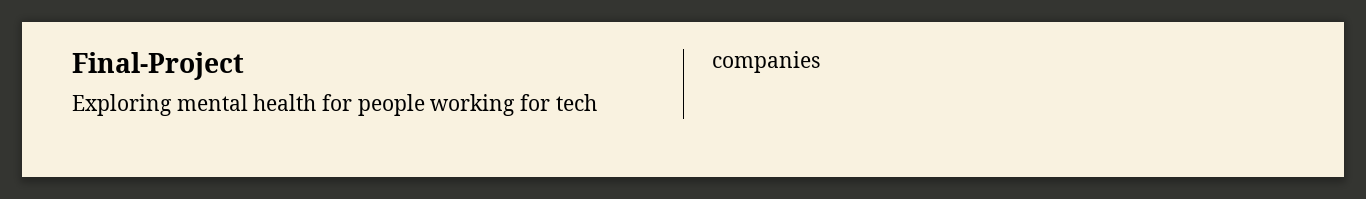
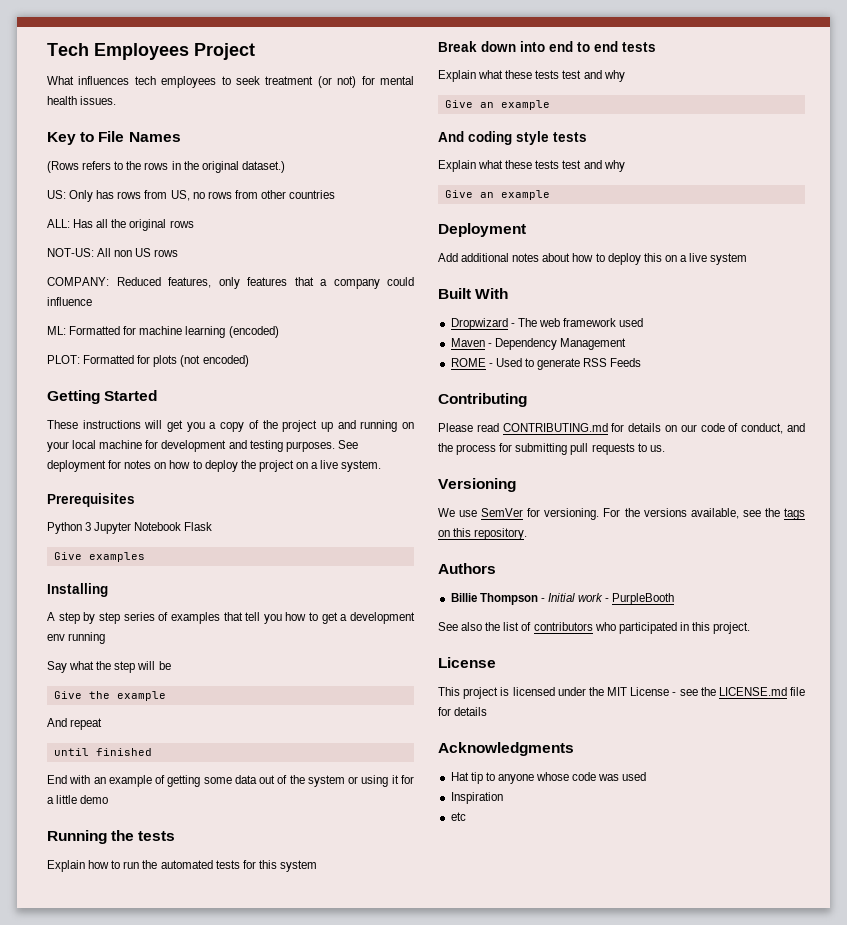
[72,52,244,80] [72,94,597,116] [712,51,820,73] Final-Project // Exploring mental health for people working for tech companies -> [47,43,255,60] [47,76,414,88] [47,96,117,105] [47,131,181,145] [47,161,285,173] [47,190,336,202] [47,219,194,231] [47,248,179,257] [47,277,414,289] [47,297,92,306] [47,326,279,338] [47,355,249,367] [47,390,158,404] [47,420,414,432] [47,440,358,452] [47,460,382,472] [47,493,135,507] [47,522,213,534] [53,552,145,562] [47,583,108,597] [47,612,416,624] [47,632,106,644] [47,661,171,673] [53,691,166,701] [47,718,103,730] [53,748,152,756] [47,775,414,787] [47,795,109,804] [47,830,176,844] [47,860,317,872] [438,41,656,52] [438,70,625,82] [444,100,550,110] [438,131,587,145] [438,160,625,172] [444,190,550,200] [438,223,526,237] [438,253,748,265] [438,288,509,299] [450,318,644,330] [450,338,626,350] [450,358,642,370] [438,393,527,407] [438,423,806,434] [438,443,665,455] [438,478,516,492] [438,508,805,520] [438,528,528,540] [438,563,496,574] [450,593,675,605] [438,622,751,634] [438,657,496,668] [438,687,805,699] [438,707,488,716] [438,742,574,756] [450,772,647,784] [450,792,503,804] [450,812,466,821] Tech Employees Project // What influences tech employees to seek treatment (or not) for mental health issues. // Key to File Names // (Rows refers to the rows in the original dataset.) // US: Only has rows from US, no rows from other countries // ALL: Has all the original rows // NOT-US: All non US rows // COMPANY: Reduced features, only features that a company could influence // ML: Formatted for machine learning (encoded) // PLOT: Formatted for plots (not encoded) // Getting Started // These instructions will get you a copy of the project up and running on your local machine for development and testing purposes. See deployment for notes on how to deploy the project on a live system. // Prerequisites // Python 3 Jupyter Notebook Flask // Give examples // Installing // A step by step series of examples that tell you how to get a development env running // Say what the step will be // Give the example // And repeat // until finished // End with an example of getting some data out of the system or using it for a little demo // Running the tests // Explain how to run the automated tests for this system // Break down into end to end tests // Explain what these tests test and why // Give an example // And coding style tests // Explain what these tests test and why // Give an example // Deployment // Add additional notes about how to deploy this on a live system // Built With // Dropwizard - The web framework used // Maven - Dependency Management // ROME - Used to generate RSS Feeds // Contributing // Please read CONTRIBUTING.md for details on our code of conduct, and the process for submitting pull requests to us. // Versioning // We use SemVer for versioning. For the versions available, see the tags on this repository. // Authors // Billie Thompson - Initial work - PurpleBooth // See also the list of contributors who participated in this project. // License // This project is licensed under the MIT License - see the LICENSE.md file for details // Acknowledgments // Hat tip to anyone whose code was used // Inspiration // etc

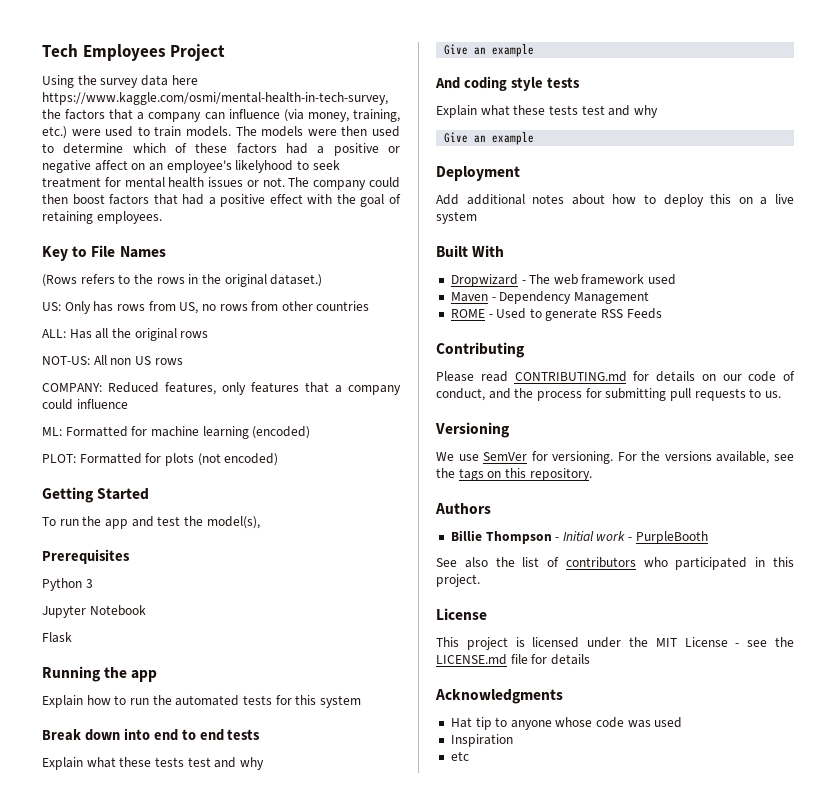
[47,76,217,88] What influences tech employees -> [42,75,198,88] [42,92,388,105] [42,109,400,122] [42,126,401,139] [42,143,400,156] [42,160,294,173] Using the survey data here https://www.kaggle.com/osmi/mental-health-in-tech-survey, the factors that a company can influence (via money, training, etc.) were used to train models. The models were then used to determine which of these factors had a positive or negative affect on an employee's likelyhood
[317,76,357,88] (or not) -> (101, 182) none
[80,96,117,105] issues. -> [208,177,400,190] [42,194,401,207] [42,211,162,224] issues or not. The company could then boost factors that had a positive effect with the goal of retaining employees.
[47,420,414,432] [47,440,358,452] [47,460,382,472] These instructions will get you a copy of the project up and running on your local machine for development and testing purposes. See deployment for notes on how to deploy the project on a live system. -> [42,516,260,529] To run the app and test the model(s),
(92, 526) none -> (93, 583) //
(182, 526) none -> (146, 610) //
[53,552,145,562] [47,583,108,597] [47,612,416,624] [47,632,106,644] [47,661,171,673] [53,691,166,701] [47,718,103,730] [53,748,152,756] [47,775,414,787] [47,795,109,804] // Give examples // Installing // A step by step series of examples that tell you how to get a development env running // Say what the step will be // Give the example // And repeat // until finished // End with an example of getting some data out of the system or using it for a little demo -> (72, 637) none
[138,831,176,841] tests -> [131,670,158,682] app

